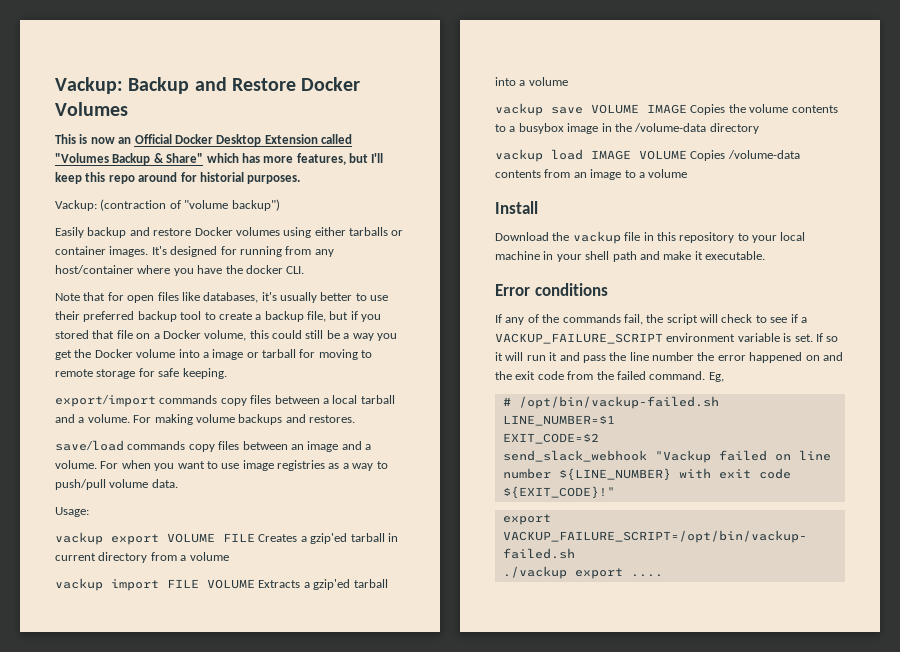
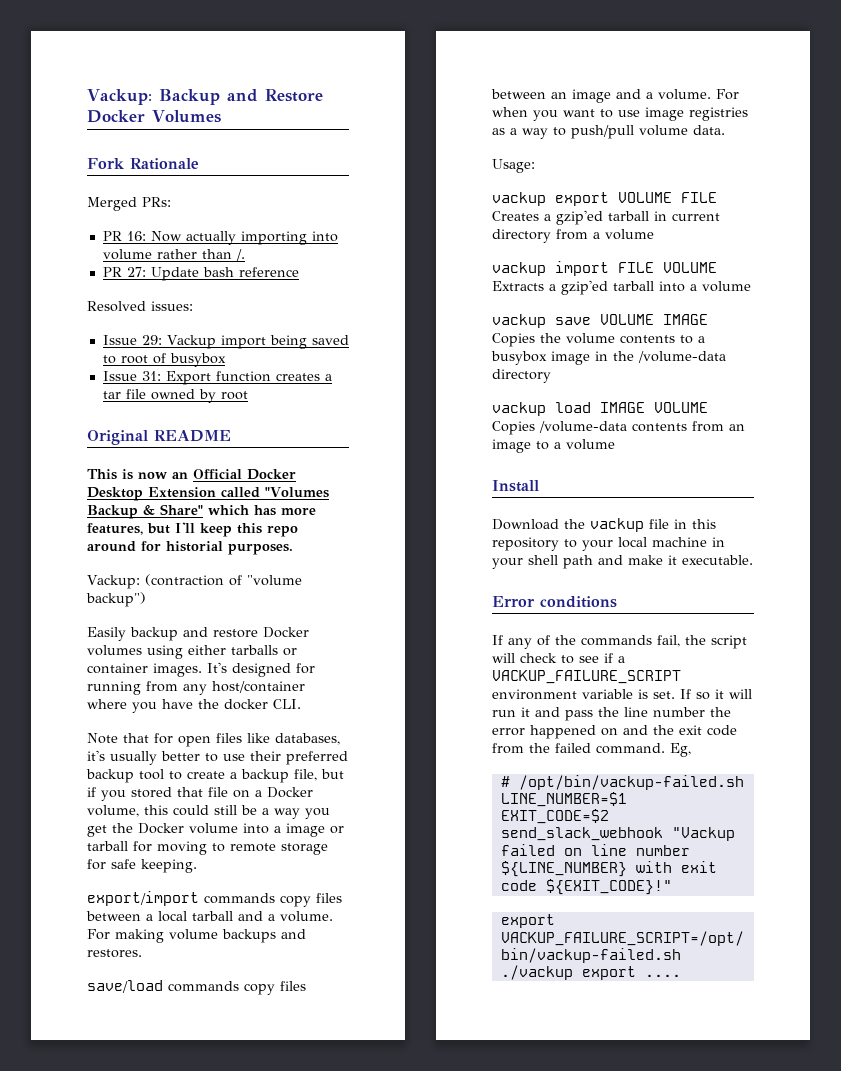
(128, 109) none -> [87,158,199,170] [87,197,171,211] [102,231,338,245] [102,249,245,261] [102,267,299,281] [87,301,193,312] [102,335,349,349] [102,353,226,367] [102,371,332,385] [102,389,248,403] [87,430,231,445] // Fork Rationale // Merged PRs: // PR 16: Now actually importing into volume rather than /. // PR 27: Update bash reference // Resolved issues: // Issue 29: Vackup import being saved to root of busybox // Issue 31: Export function creates a tar file owned by root // Original README

